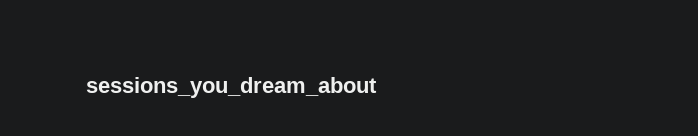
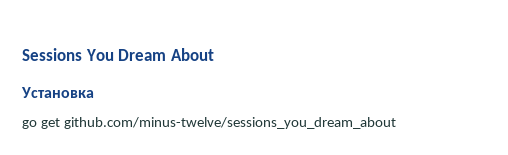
[86,77,377,98] sessions_you_dream_about -> [22,48,214,61] [21,87,94,98] [22,117,396,129] Sessions You Dream About // Установка // go get github.com/minus-twelve/sessions_you_dream_about

